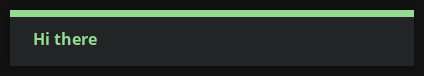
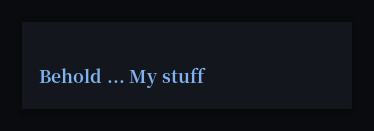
[33,32,98,45] Hi there -> [39,67,207,88] Behold ... My stuff

